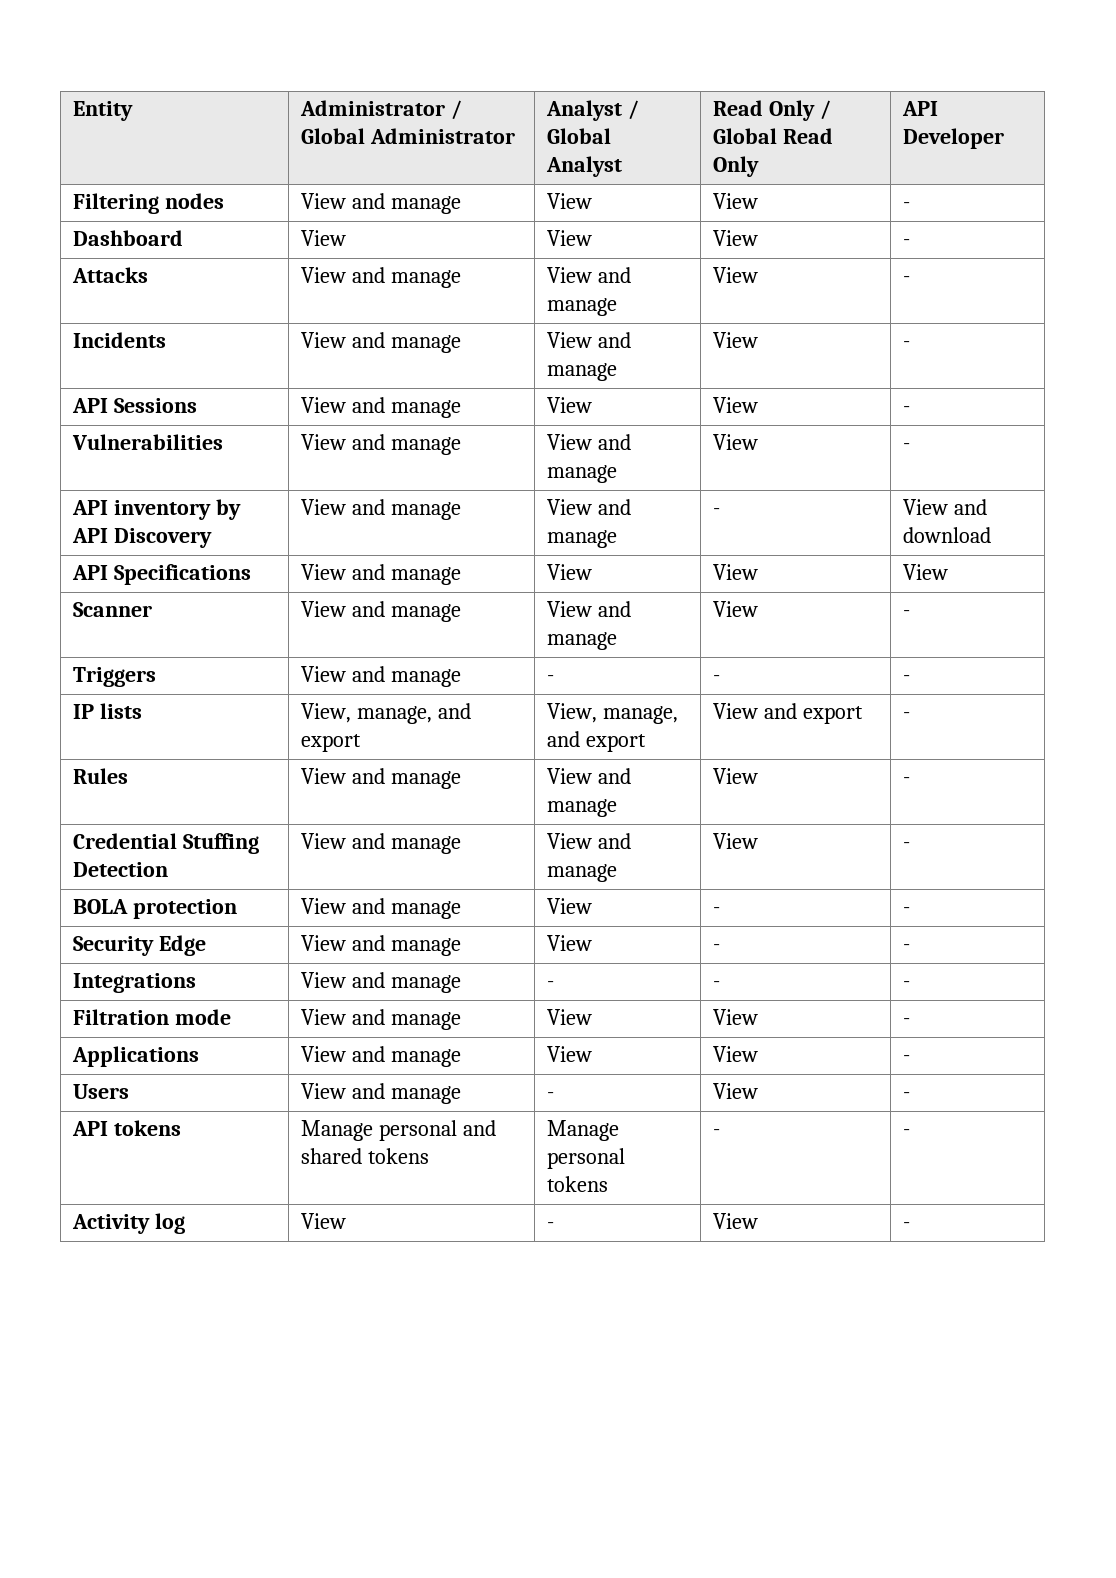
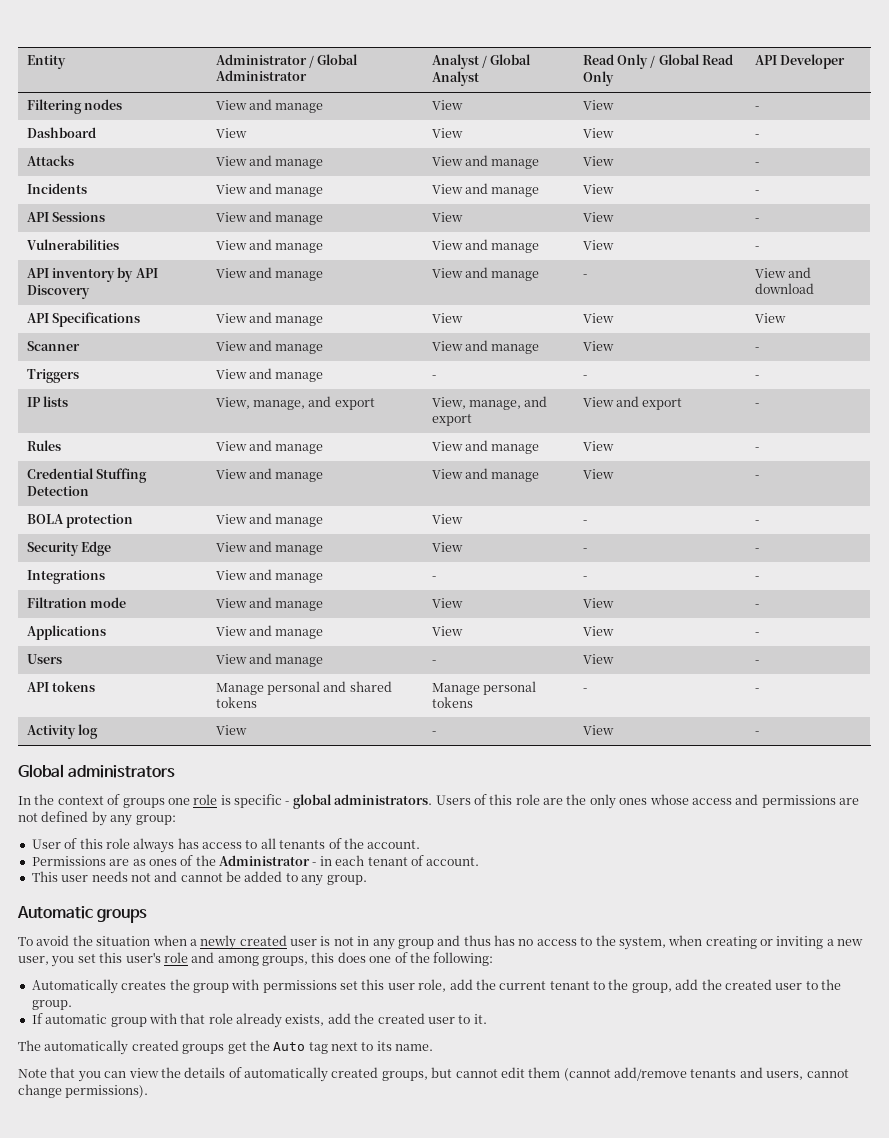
(911, 1225) none -> [18,764,176,778] [18,794,859,809] [18,811,176,826] [31,838,421,853] [31,855,480,866] [31,871,367,886] [17,906,148,923] [18,935,864,950] [18,952,494,967] [31,979,841,994] [31,1000,72,1010] [31,1013,487,1028] [18,1040,434,1055] [18,1067,849,1082] [18,1084,149,1098] // Global administrators // In the context of groups one role is specific - global administrators. Users of this role are the only ones whose access and permissions are not defined by any group: // User of this role always has access to all tenants of the account. // Permissions are as ones of the Administrator - in each tenant of account. // This user needs not and cannot be added to any group. // Automatic groups // To avoid the situation when a newly created user is not in any group and thus has no access to the system, when creating or inviting a new user, you set this user's role and among groups, this does one of the following: // Automatically creates the group with permissions set this user role, add the current tenant to the group, add the created user to the group. // If automatic group with that role already exists, add the created user to it. // The automatically created groups get the Auto tag next to its name. // Note that you can view the details of automatically created groups, but cannot edit them (cannot add/remove tenants and users, cannot change permissions).

